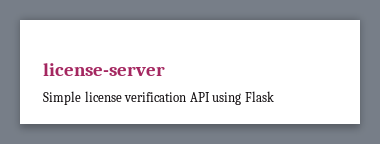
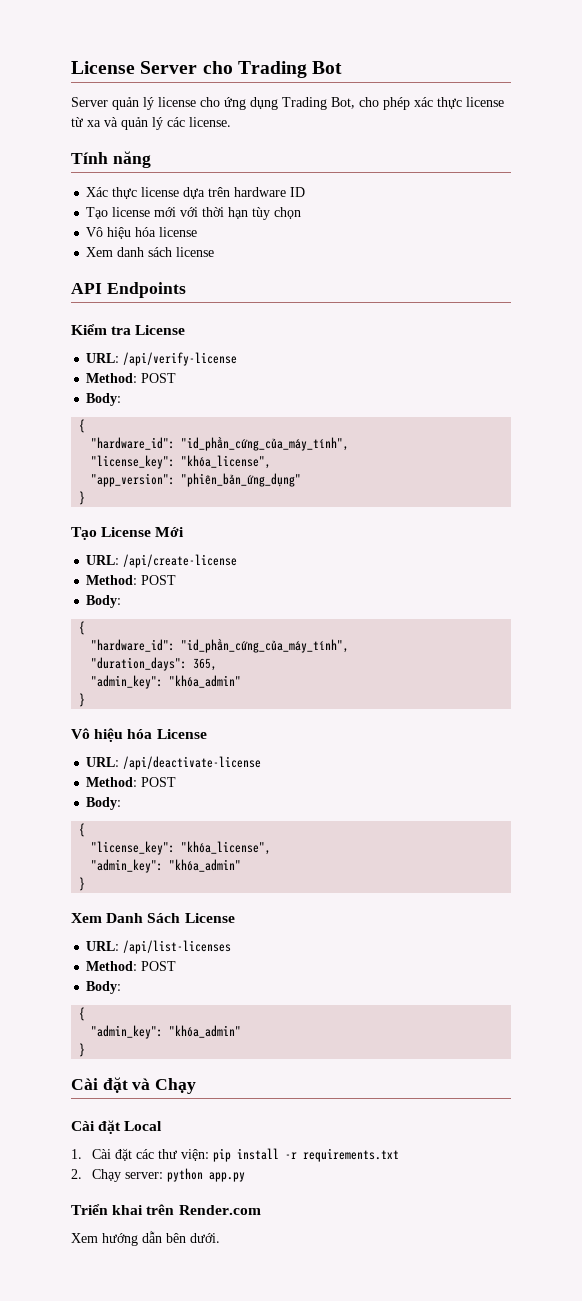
[43,63,165,76] [43,91,274,105] license-server // Simple license verification API using Flask -> [71,61,343,78] [71,97,504,110] [71,117,231,130] [71,151,151,168] [86,187,306,199] [86,207,302,220] [86,227,198,239] [86,247,215,257] [71,282,186,298] [71,324,186,335] [86,352,238,366] [86,373,177,383] [86,393,122,406] [79,419,86,433] [91,437,350,451] [91,455,272,469] [91,473,302,487] [79,491,86,505] [71,527,185,540] [86,554,238,568] [86,575,177,585] [86,595,122,608] [79,621,86,635] [91,639,350,653] [91,657,218,671] [91,675,242,689] [79,693,86,707] [71,728,207,742] [86,756,262,770] [86,777,177,787] [86,797,122,810] [79,823,86,837] [91,841,272,855] [91,859,242,873] [79,877,86,891] [71,913,235,923] [86,940,232,954] [86,961,177,971] [86,981,122,994] [79,1007,86,1021] [91,1025,242,1039] [79,1043,86,1057] [71,1077,197,1094] [71,1120,163,1134] [71,1148,400,1162] [71,1168,246,1182] [71,1204,261,1215] [71,1231,220,1246] License Server cho Trading Bot // Server quản lý license cho ứng dụng Trading Bot, cho phép xác thực license từ xa và quản lý các license. // Tính năng // Xác thực license dựa trên hardware ID // Tạo license mới với thời hạn tùy chọn // Vô hiệu hóa license // Xem danh sách license // API Endpoints // Kiểm tra License // URL: /api/verify-license // Method: POST // Body: // { // "hardware_id": "id_phần_cứng_của_máy_tính", // "license_key": "khóa_license", // "app_version": "phiên_bản_ứng_dụng" // } // Tạo License Mới // URL: /api/create-license // Method: POST // Body: // { // "hardware_id": "id_phần_cứng_của_máy_tính", // "duration_days": 365, // "admin_key": "khóa_admin" // } // Vô hiệu hóa License // URL: /api/deactivate-license // Method: POST // Body: // { // "license_key": "khóa_license", // "admin_key": "khóa_admin" // } // Xem Danh Sách License // URL: /api/list-licenses // Method: POST // Body: // { // "admin_key": "khóa_admin" // } // Cài đặt và Chạy // Cài đặt Local // 1. Cài đặt các thư viện: pip install -r requirements.txt // 2. Chạy server: python app.py // Triển khai trên Render.com // Xem hướng dẫn bên dưới.

